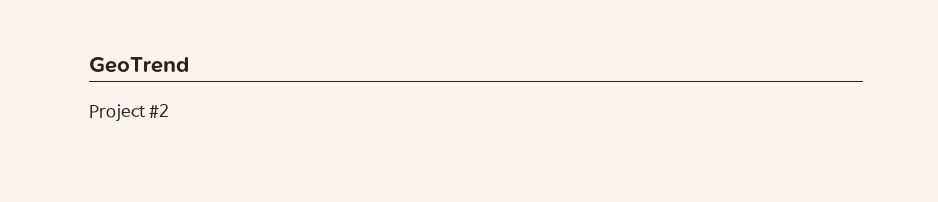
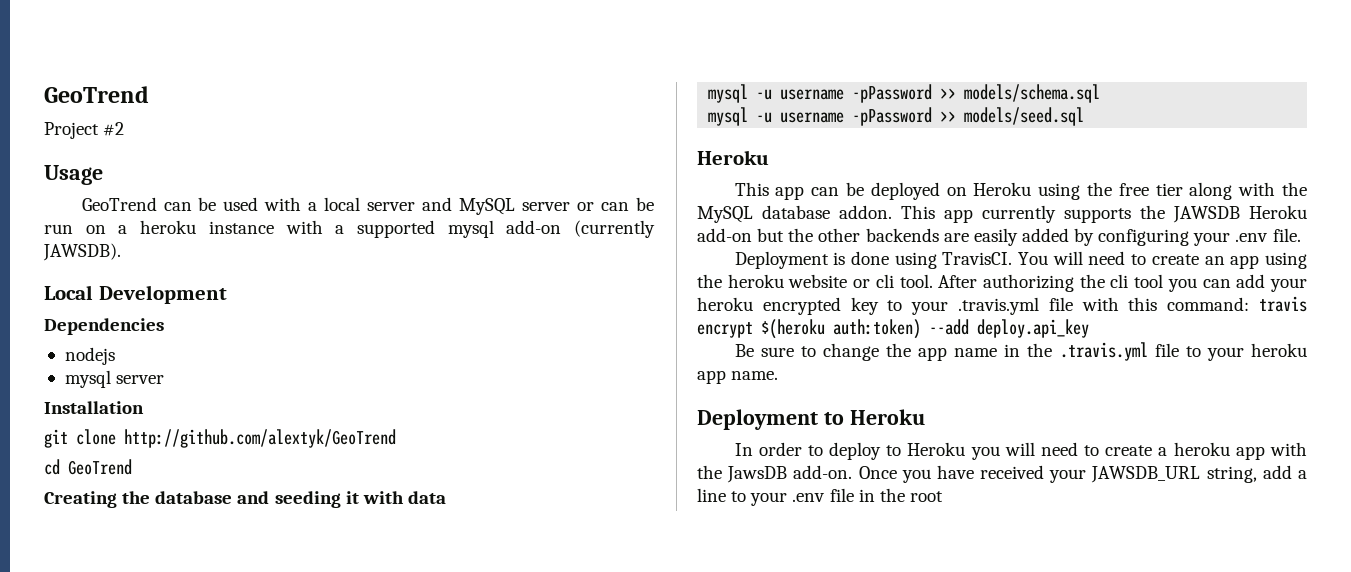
(170, 111) none -> [44,165,103,185] [81,197,654,215] [44,220,655,238] [43,243,121,261] [44,285,227,304] [44,318,164,335] [64,347,115,365] [64,370,165,388] [44,401,144,414] [44,429,396,448] [44,459,132,475] [44,491,446,508] [708,84,1101,103] [708,107,1085,126] [697,150,769,165] [734,182,1307,200] [697,205,1307,223] [697,228,1301,246] [734,251,1307,269] [697,274,1307,292] [697,296,1307,315] [697,319,1089,339] [734,342,1307,361] [697,370,779,384] [697,409,925,430] [734,442,1307,460] [697,465,1308,483] [697,488,943,506] // Usage // GeoTrend can be used with a local server and MySQL server or can be run on a heroku instance with a supported mysql add-on (currently JAWSDB). // Local Development // Dependencies // nodejs // mysql server // Installation // git clone http://github.com/alextyk/GeoTrend // cd GeoTrend // Creating the database and seeding it with data // mysql -u username -pPassword >> models/schema.sql // mysql -u username -pPassword >> models/seed.sql // Heroku // This app can be deployed on Heroku using the free tier along with the MySQL database addon. This app currently supports the JAWSDB Heroku add-on but the other backends are easily added by configuring your .env file. // Deployment is done using TravisCI. You will need to create an app using the heroku website or cli tool. After authorizing the cli tool you can add your heroku encrypted key to your .travis.yml file with this command: travis encrypt $(heroku auth:token) --add deploy.api_key // Be sure to change the app name in the .travis.yml file to your heroku app name. // Deployment to Heroku // In order to deploy to Heroku you will need to create a heroku app with the JawsDB add-on. Once you have received your JAWSDB_URL string, add a line to your .env file in the root

